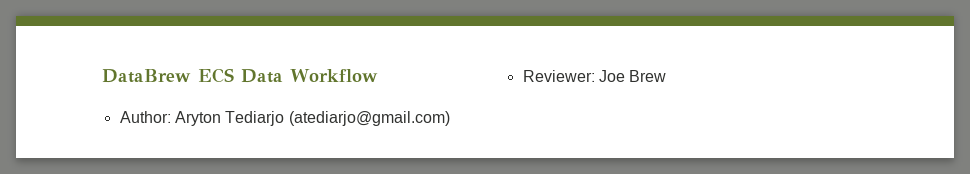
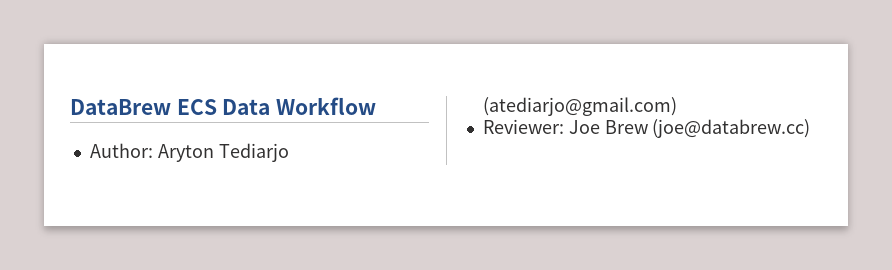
(667, 76) none -> [652,119,811,138] (joe@databrew.cc)

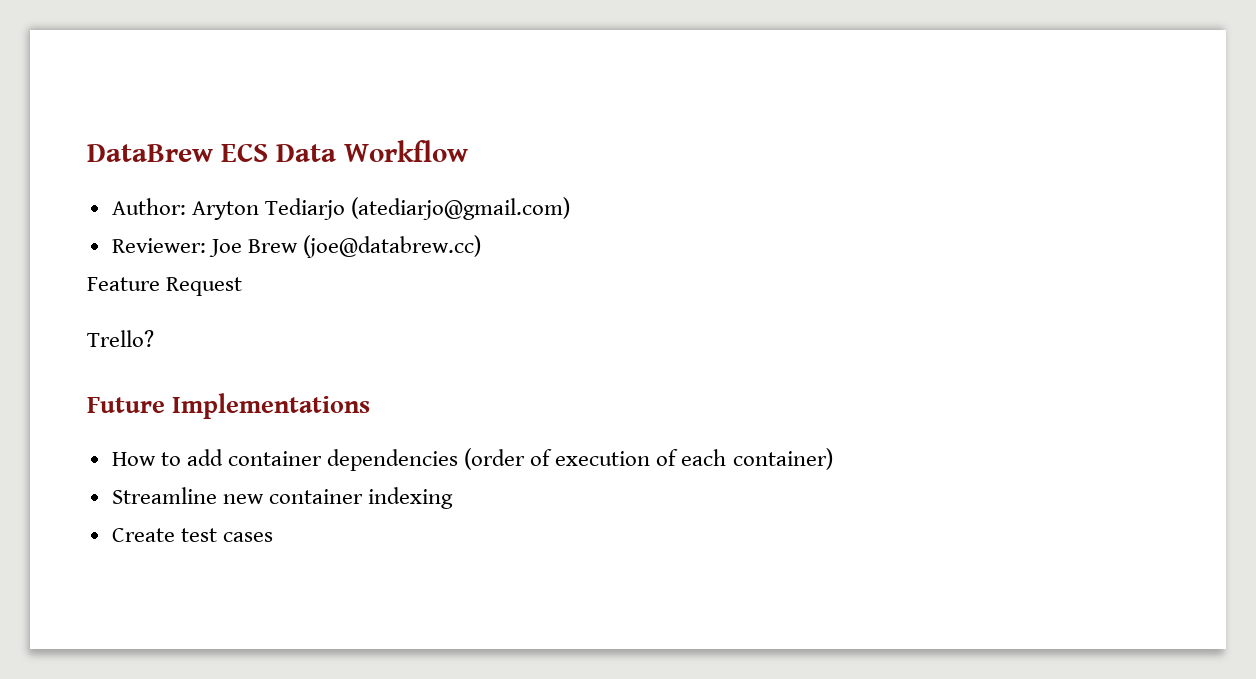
(811, 128) none -> [87,277,243,296] [87,330,154,347] [87,393,371,419] [111,448,833,471] [111,487,453,509] [111,528,273,542] // Feature Request // Trello? // Future Implementations // How to add container dependencies (order of execution of each container) // Streamline new container indexing // Create test cases

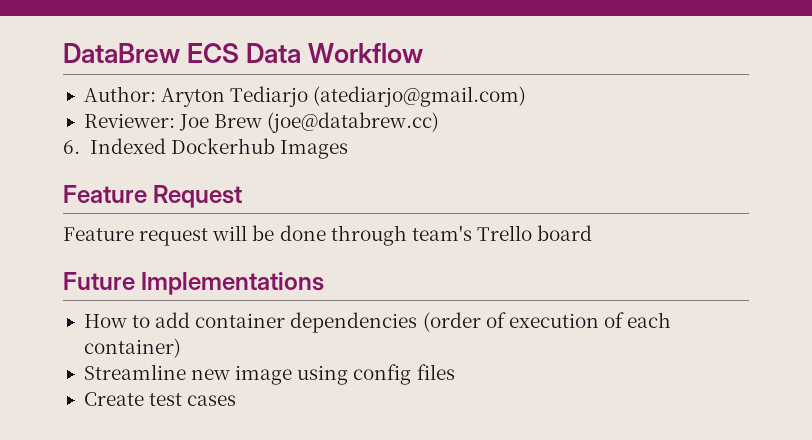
[87,277,243,296] [87,330,154,347] Feature Request // Trello? -> [63,138,349,159] [63,185,243,208] [63,225,593,246] 6. Indexed Dockerhub Images // Feature Request // Feature request will be done through team's Trello board
[268,487,453,509] container indexing -> [235,364,455,385] image using config files

